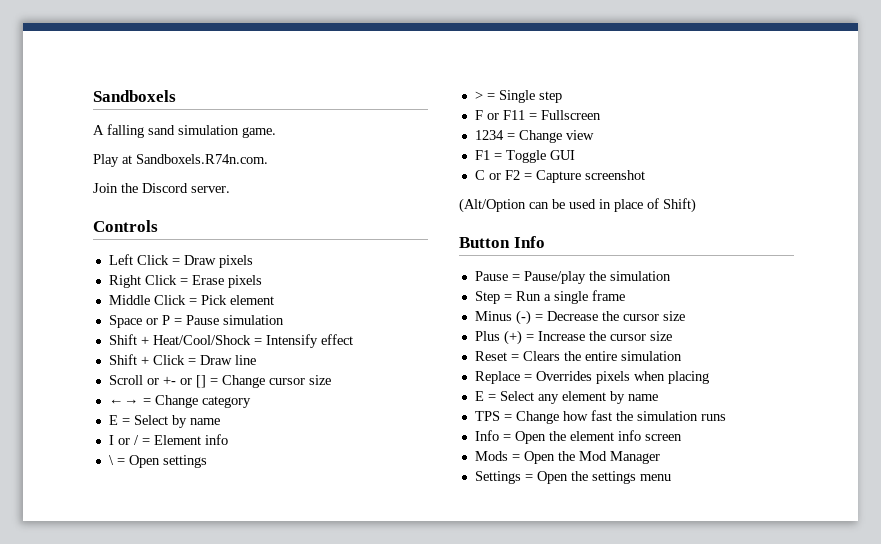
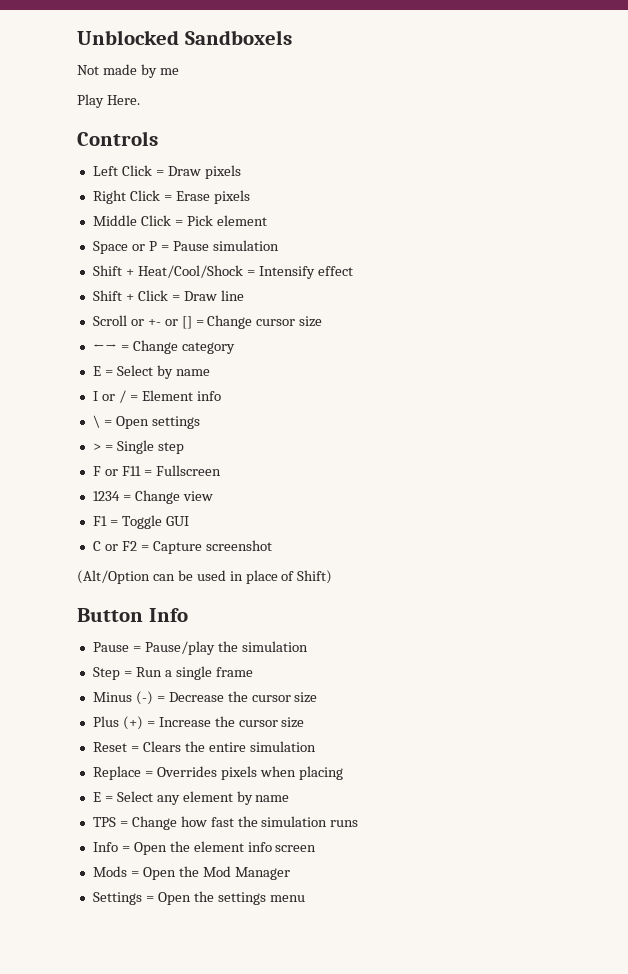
(93, 96) none -> [77,30,179,45] Unblocked
[93,124,276,138] [93,154,268,167] [93,183,230,193] A falling sand simulation game. // Play at Sandboxels.R74n.com. // Join the Discord server. -> [77,64,179,78] [77,94,140,108] Not made by me // Play Here.

